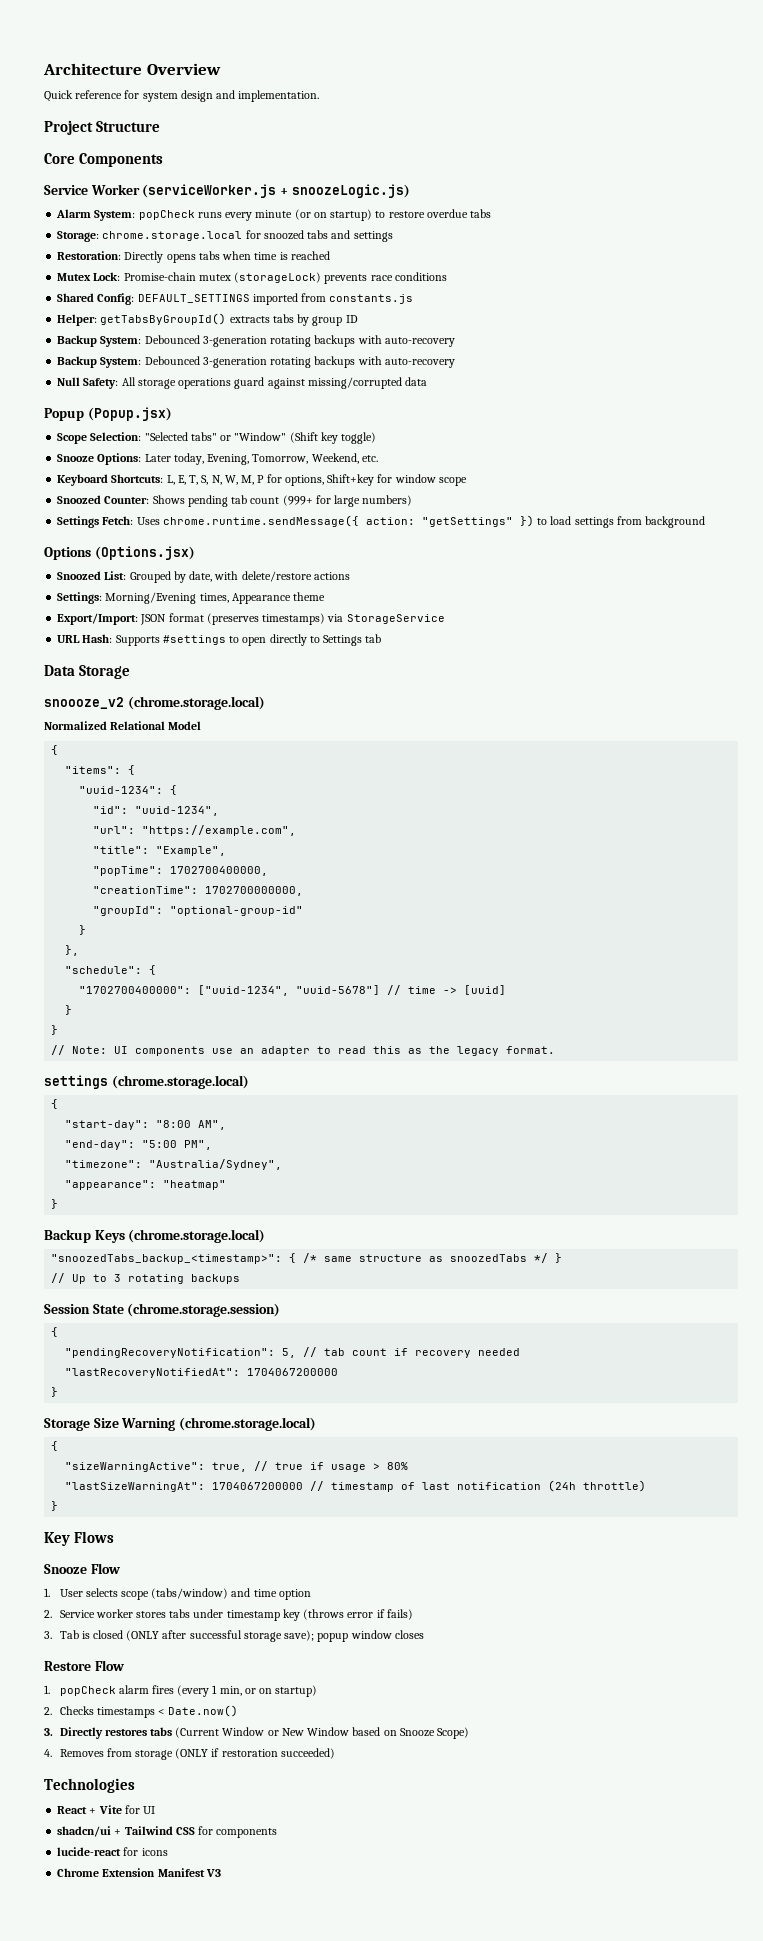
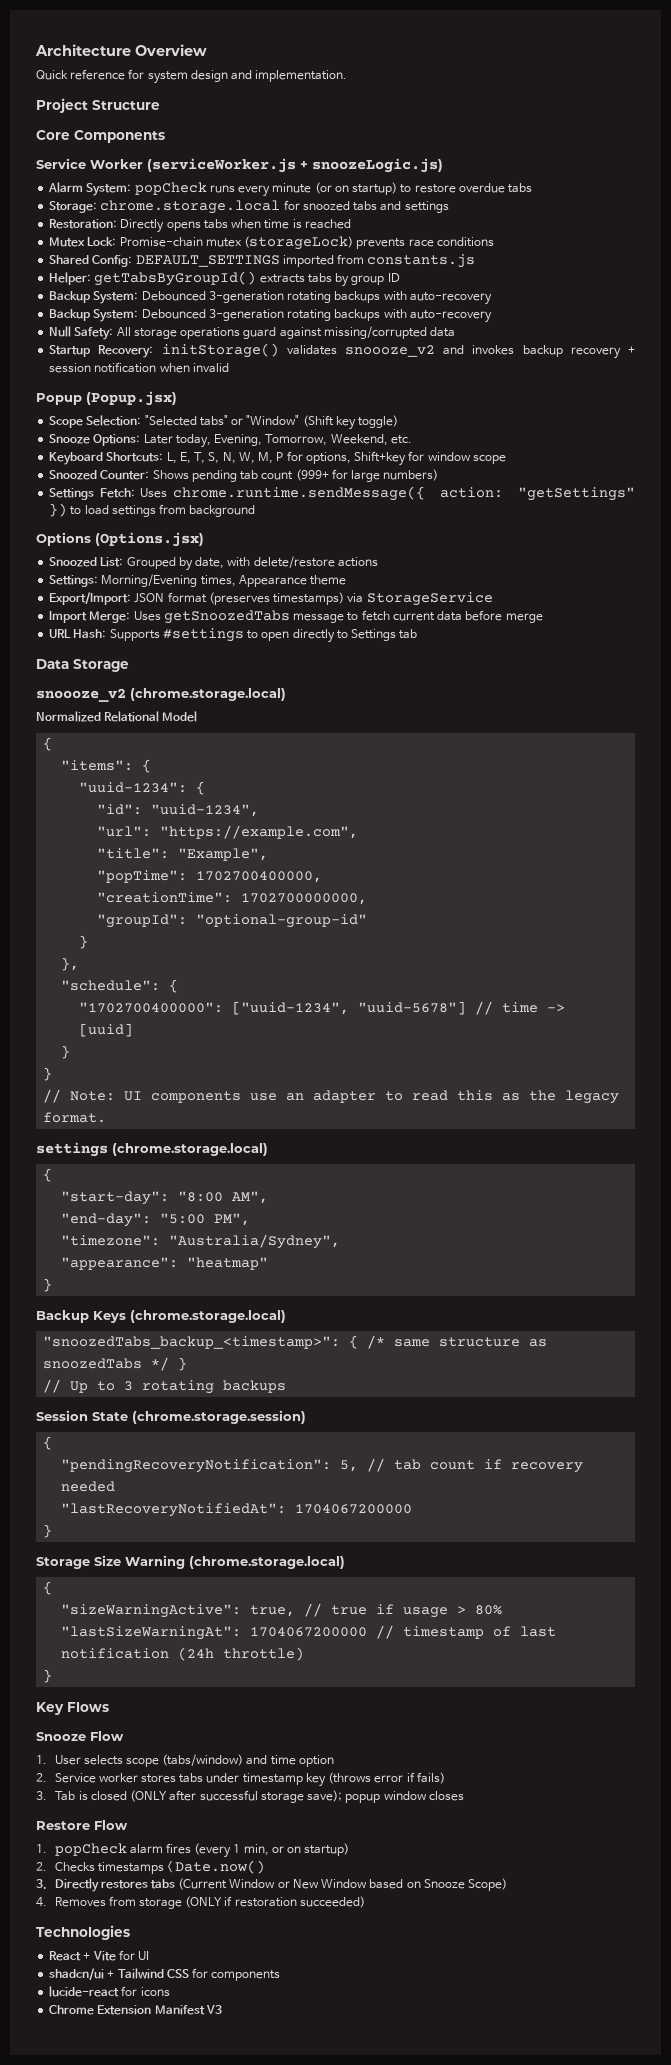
(428, 381) none -> [49,343,635,359] [49,362,229,373] // Startup Recovery: initStorage() validates snoooze_v2 and invokes backup recovery + session notification when invalid
(445, 619) none -> [49,610,543,624] // Import Merge: Uses getSnoozedTabs message to fetch current data before merge

